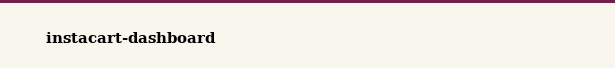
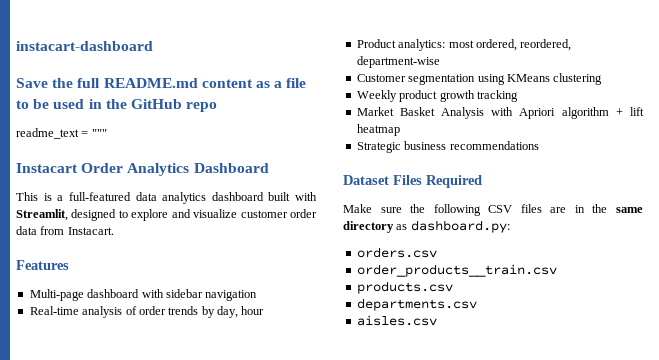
(216, 37) none -> [16,78,307,88] [16,99,218,112] [16,128,107,139] [16,163,269,176] [16,192,317,204] [16,209,317,221] [16,226,114,235] [16,260,69,270] [29,289,258,301] [29,306,265,318] [356,39,572,51] [356,56,440,68] [356,73,603,85] [356,90,518,102] [356,107,644,119] [356,124,400,136] [356,141,539,153] [343,175,482,188] [343,204,643,216] [343,220,510,233] [356,247,437,258] [356,264,557,277] [356,281,453,294] [356,298,477,311] [356,315,437,326] // Save the full README.md content as a file to be used in the GitHub repo // readme_text = """ // Instacart Order Analytics Dashboard // This is a full-featured data analytics dashboard built with Streamlit, designed to explore and visualize customer order data from Instacart. // Features // Multi-page dashboard with sidebar navigation // Real-time analysis of order trends by day, hour // Product analytics: most ordered, reordered, department-wise // Customer segmentation using KMeans clustering // Weekly product growth tracking // Market Basket Analysis with Apriori algorithm + lift heatmap // Strategic business recommendations // Dataset Files Required // Make sure the following CSV files are in the same directory as dashboard.py: // orders.csv // order_products__train.csv // products.csv // departments.csv // aisles.csv

